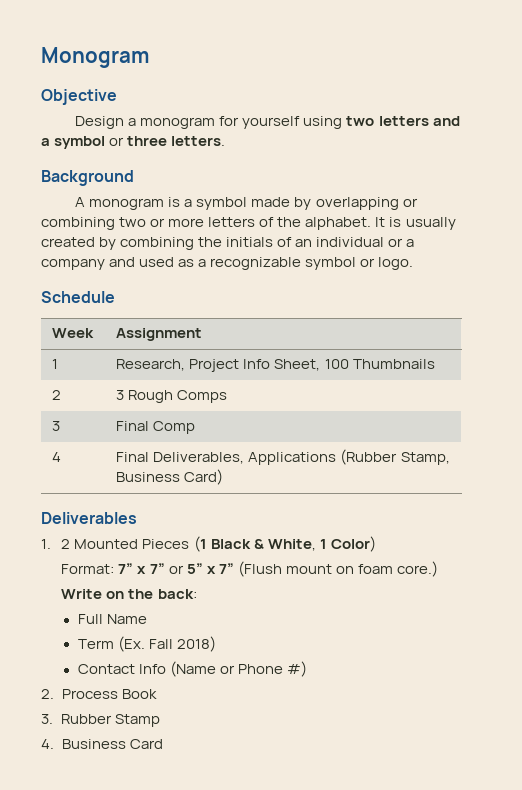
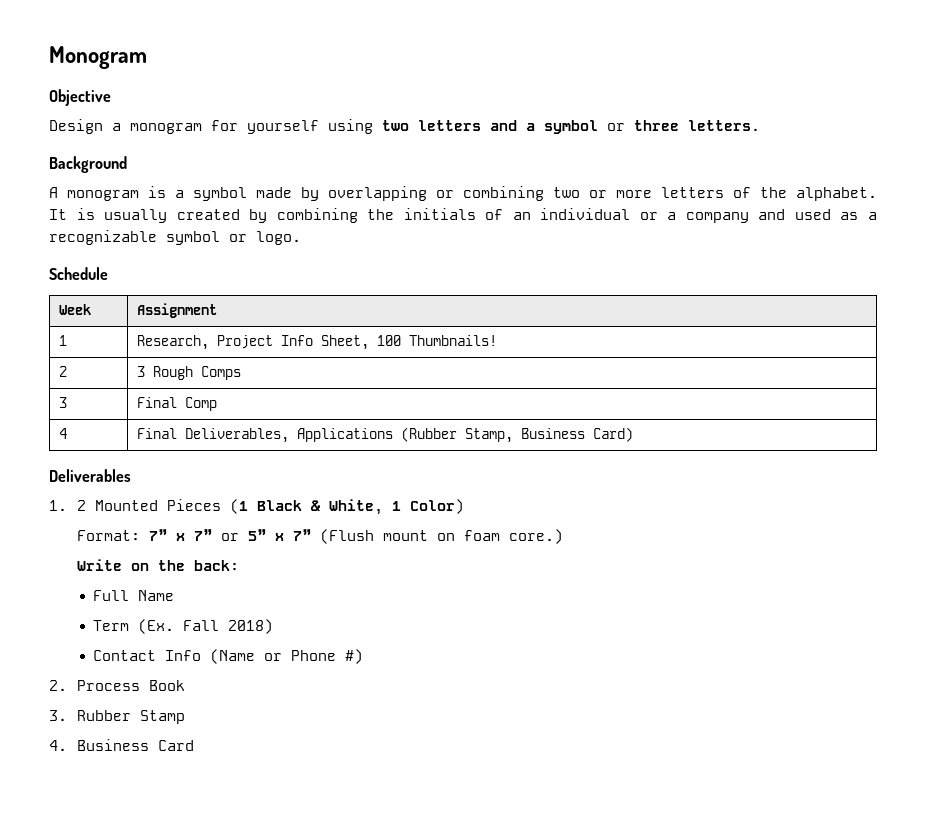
[352,359,435,369] Thumbnails -> [408,335,497,346] Thumbnails!

